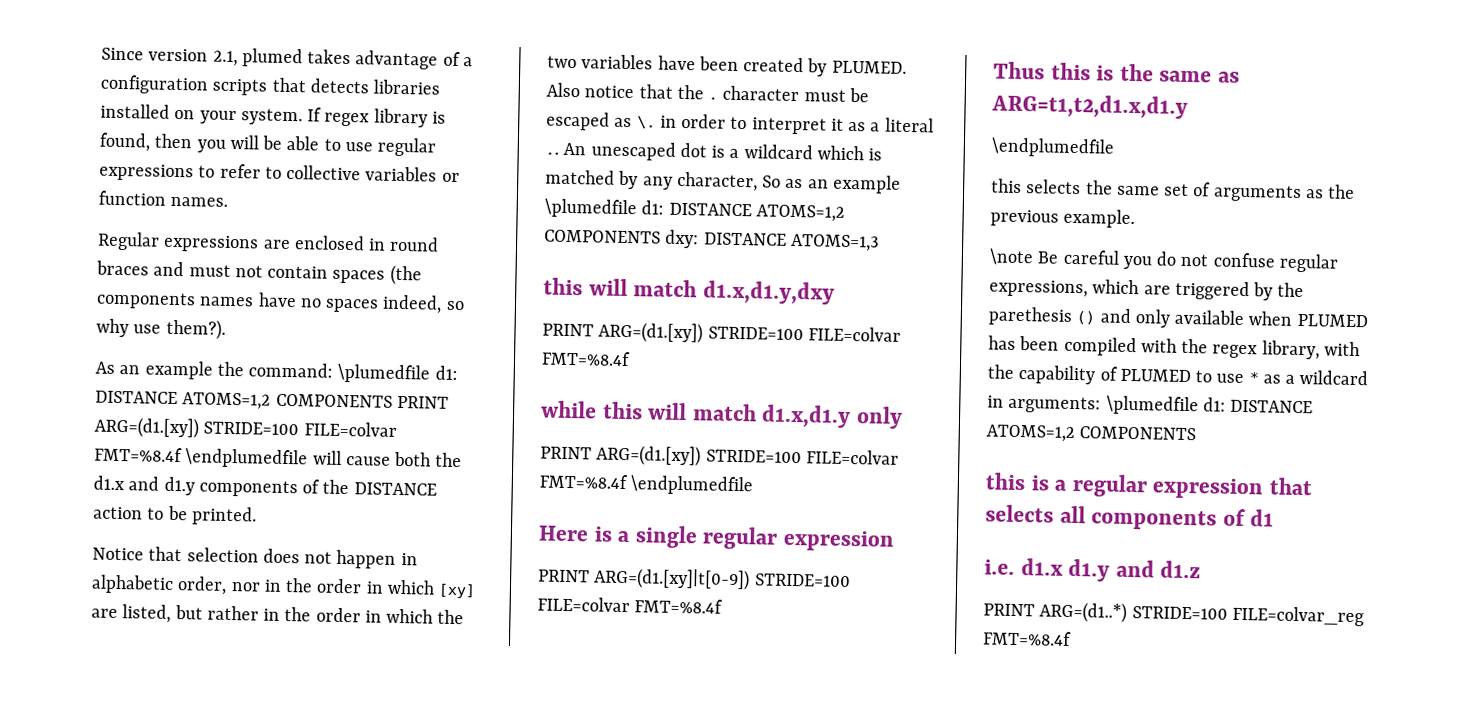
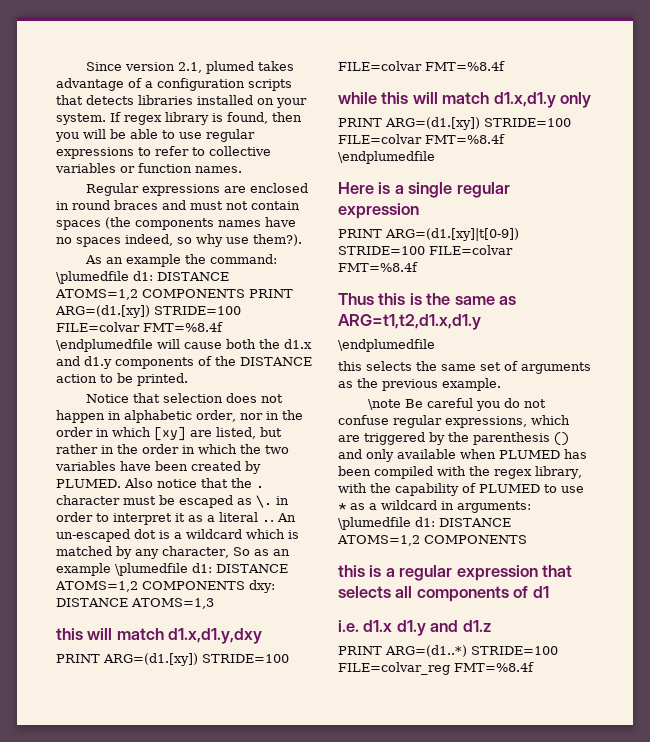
[590,141,676,161] unescaped -> [56,529,130,542] un-escaped
[988,306,1073,326] parethesis -> [473,432,550,445] parenthesis

